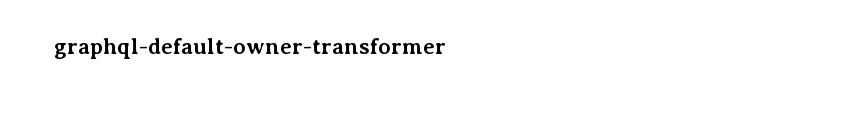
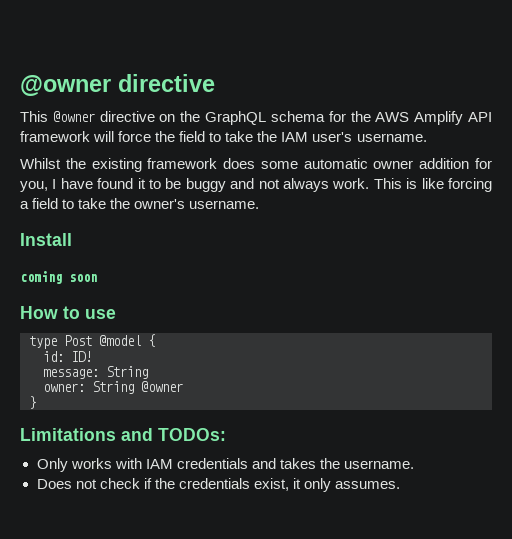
[54,38,446,59] graphql-default-owner-transformer -> [20,74,215,96] [20,111,492,125] [20,131,427,142] [20,158,492,172] [20,178,492,192] [20,198,260,209] [20,233,72,246] [20,271,97,284] [20,306,116,319] [29,334,155,349] [43,351,92,362] [43,366,148,379] [43,381,183,394] [29,396,36,409] [20,428,226,441] [36,458,414,472] [36,478,400,492] @owner directive // This @owner directive on the GraphQL schema for the AWS Amplify API framework will force the field to take the IAM user's username. // Whilst the existing framework does some automatic owner addition for you, I have found it to be buggy and not always work. This is like forcing a field to take the owner's username. // Install // coming soon // How to use // type Post @model { // id: ID! // message: String // owner: String @owner // } // Limitations and TODOs: // Only works with IAM credentials and takes the username. // Does not check if the credentials exist, it only assumes.

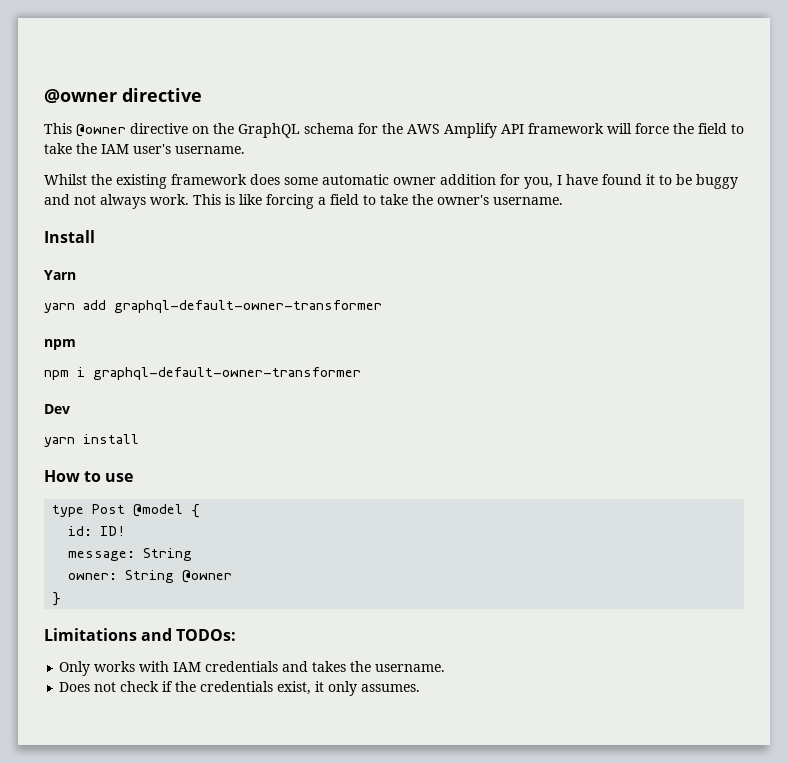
[20,271,97,284] coming soon -> [44,270,76,280] [44,300,382,313] [44,339,76,350] [44,367,361,380] [44,404,70,414] [44,434,139,447] Yarn // yarn add graphql-default-owner-transformer // npm // npm i graphql-default-owner-transformer // Dev // yarn install

